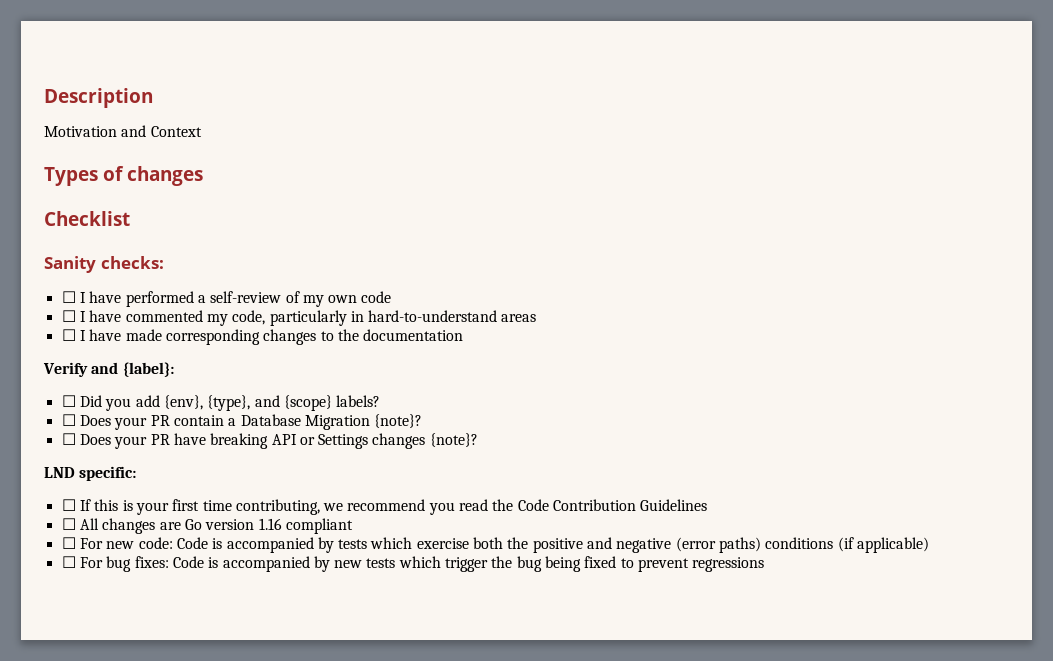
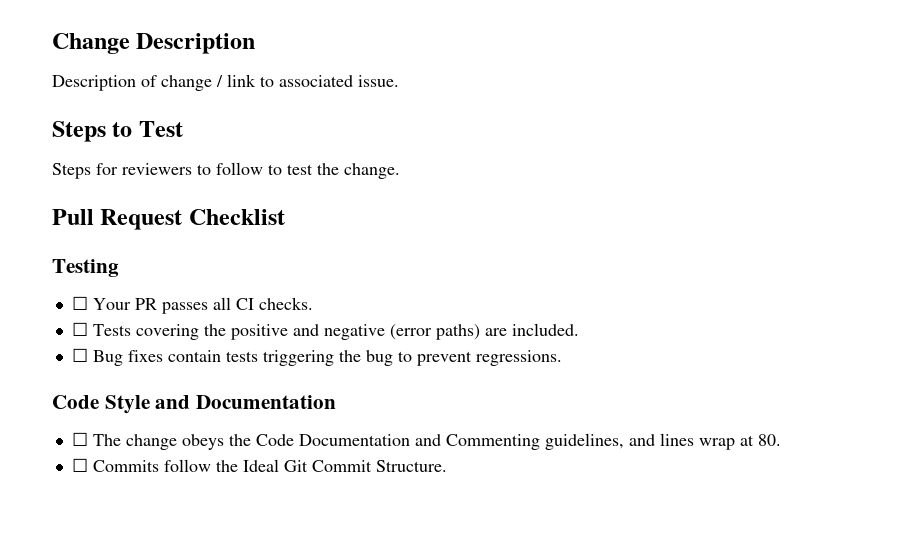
(44, 98) none -> [52,33,130,54] Change
[44,125,202,137] [44,166,204,186] Motivation and Context // Types of changes // -> [52,74,399,91] [52,121,183,142] [52,162,400,179] [52,209,183,230] Description of change / link to associated issue. // Steps to Test // Steps for reviewers to follow to test the change. // Pull Request
[44,256,164,273] [61,291,392,307] [61,310,537,326] [61,329,464,345] [43,362,174,377] [61,395,381,411] [61,414,423,430] [61,433,478,449] [44,466,137,481] [61,499,708,515] [61,518,353,534] [61,537,504,553] Sanity checks: // ☐ I have performed a self-review of my own code // ☐ I have commented my code, particularly in hard-to-understand areas // ☐ I have made corresponding changes to the documentation // Verify and {label}: // ☐ Did you add {env}, {type}, and {scope} labels? // ☐ Does your PR contain a Database Migration {note}? // ☐ Does your PR have breaking API or Settings changes {note}? // LND specific: // ☐ If this is your first time contributing, we recommend you read the Code Contribution Guidelines // ☐ All changes are Go version 1.16 compliant // ☐ For new code: Code is accompanied by tests which exercise both -> [52,259,119,277] [71,296,313,314] [71,322,199,340] Testing // ☐ Your PR passes all CI checks. // ☐ Tests covering
[765,537,930,553] [61,556,765,572] conditions (if applicable) // ☐ For bug fixes: Code is accompanied by new tests which trigger the bug being fixed to prevent regressions -> [484,323,579,336] [71,348,562,366] [52,395,337,414] [71,432,781,450] [71,458,447,472] are included. // ☐ Bug fixes contain tests triggering the bug to prevent regressions. // Code Style and Documentation // ☐ The change obeys the Code Documentation and Commenting guidelines, and lines wrap at 80. // ☐ Commits follow the Ideal Git Commit Structure.

